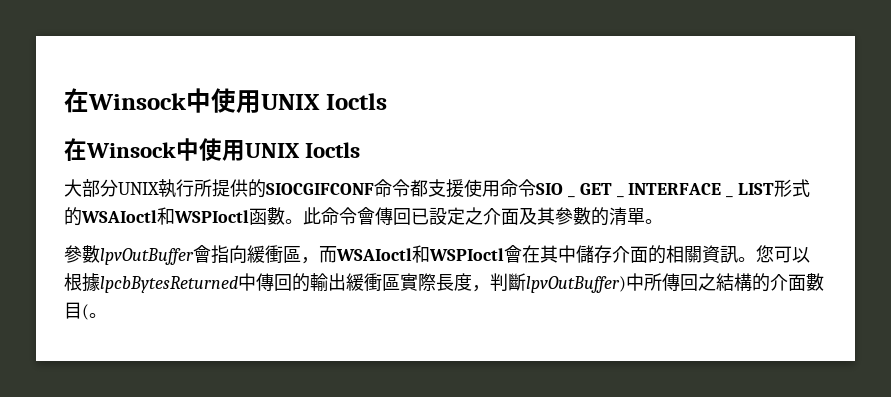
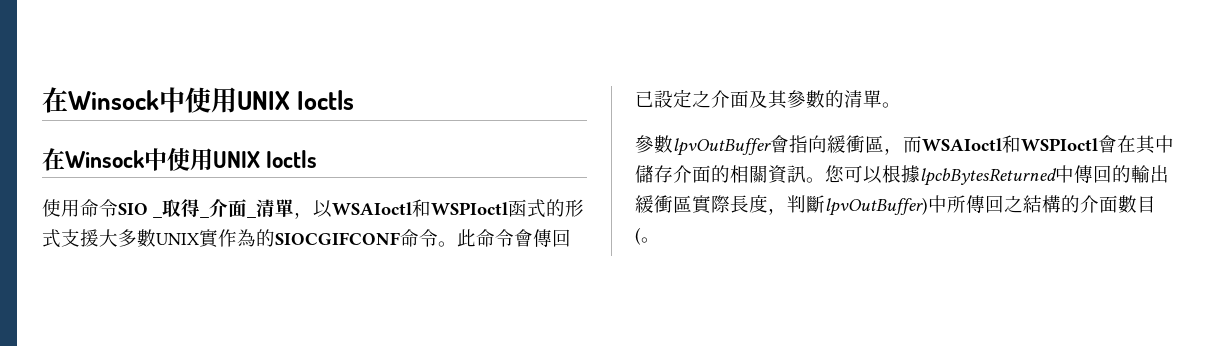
[64,179,563,198] [567,195,575,198] [579,183,612,195] [616,195,624,198] [628,183,722,195] [726,195,734,198] [738,179,811,197] [64,207,285,226] 大部分UNIX執行所提供的SIOCGIFCONF命令都支援使用命令SIO _ GET _ INTERFACE _ LIST形式的WSAIoctl和WSPIoctl函數 -> [42,199,148,217] [153,199,584,219] [42,229,438,248] 使用命令SIO _取得_介面_清單，以WSAIoctl和WSPIoctl函式的形式支援大多數UNIX實作為的SIOCGIFCONF命令

